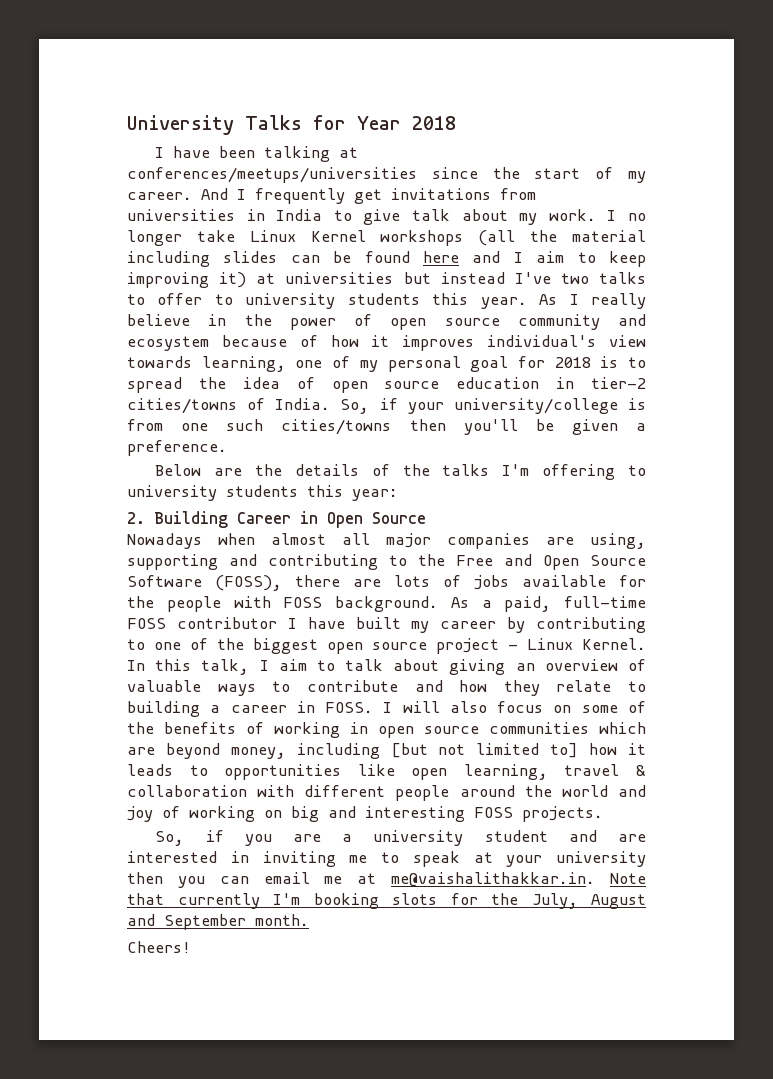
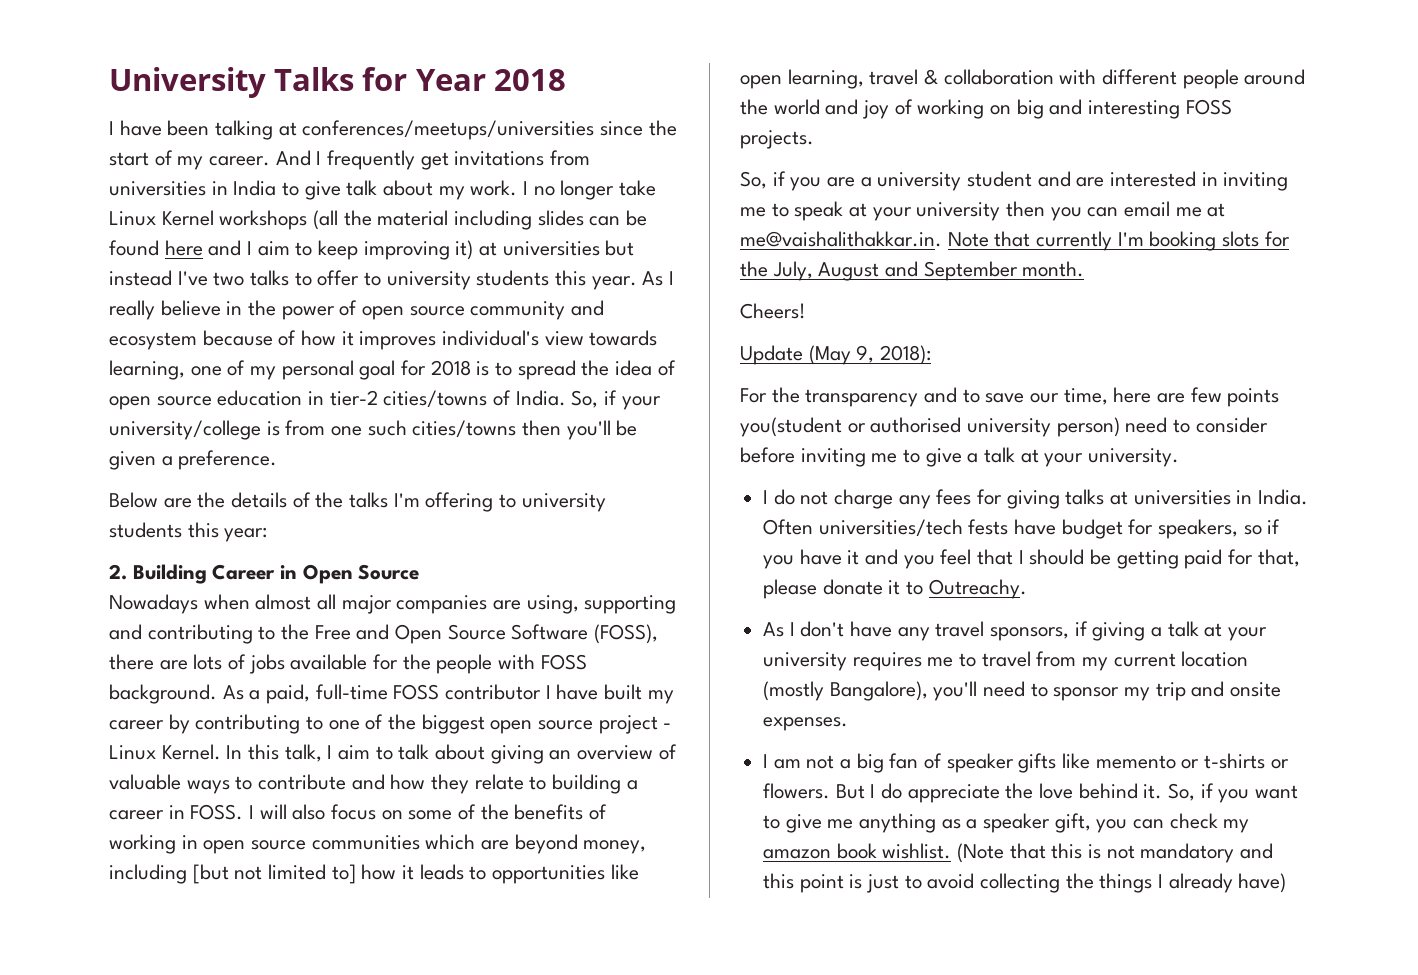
(191, 947) none -> [740,345,932,365] [740,387,1280,407] [740,417,1268,437] [740,447,1180,467] [763,489,1309,509] [763,519,1281,539] [763,549,1300,569] [763,579,1027,599] [763,621,1268,641] [763,651,1249,671] [763,681,1282,701] [763,717,849,731] [763,753,1289,773] [763,783,1299,803] [763,813,1250,833] [763,843,1274,863] [763,873,1287,893] // Update (May 9, 2018): // For the transparency and to save our time, here are few points you(student or authorised university person) need to consider before inviting me to give a talk at your university. // I do not charge any fees for giving talks at universities in India. Often universities/tech fests have budget for speakers, so if you have it and you feel that I should be getting paid for that, please donate it to Outreachy. // As I don't have any travel sponsors, if giving a talk at your university requires me to travel from my current location (mostly Bangalore), you'll need to sponsor my trip and onsite expenses. // I am not a big fan of speaker gifts like memento or t-shirts or flowers. But I do appreciate the love behind it. So, if you want to give me anything as a speaker gift, you can check my amazon book wishlist. (Note that this is not mandatory and this point is just to avoid collecting the things I already have)

